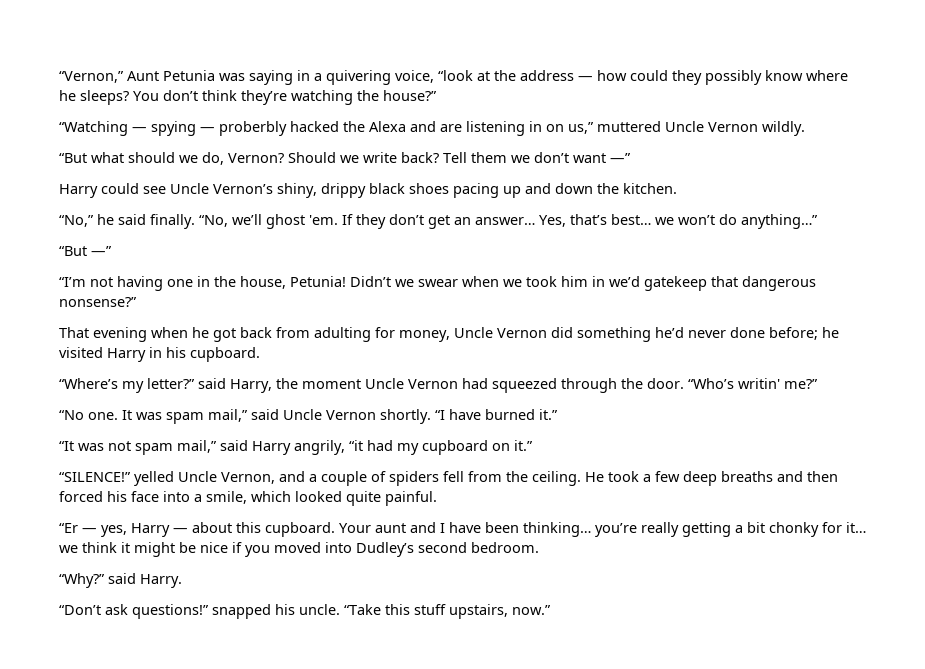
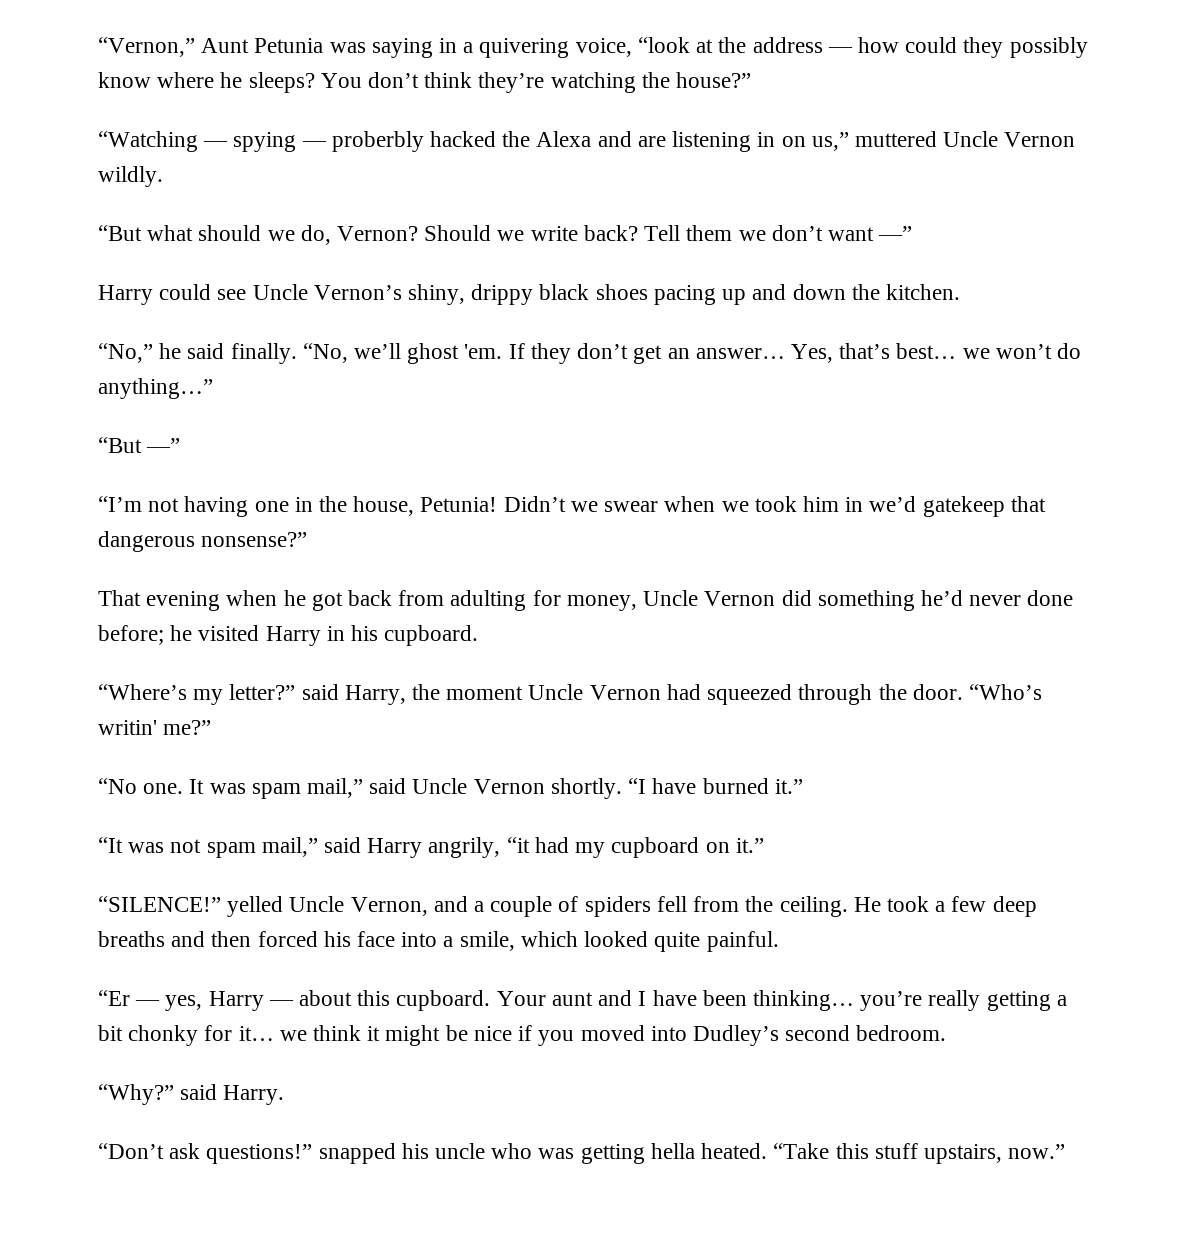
[299,604,340,615] uncle. -> [435,1143,768,1164] uncle who was getting hella heated.

